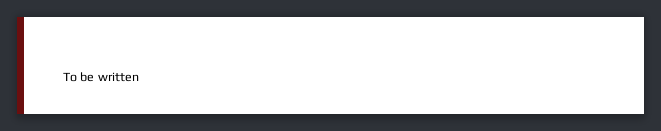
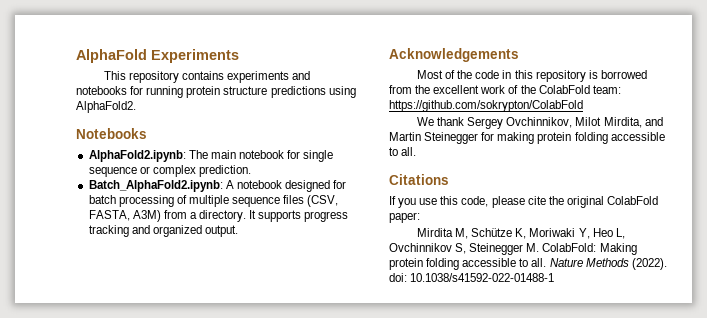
[63,72,139,82] To be written -> [76,49,239,63] [104,71,311,83] [76,86,356,98] [76,101,136,113] [76,128,147,139] [88,150,334,162] [88,165,251,177] [88,180,347,192] [88,195,339,207] [88,210,349,222] [88,225,238,237] [389,48,519,62] [417,70,647,82] [389,85,621,94] [389,100,583,112] [417,117,663,129] [389,132,665,144] [389,147,417,156] [389,174,449,185] [389,196,658,208] [389,212,420,223] [417,228,625,239] [389,243,637,255] [389,258,667,270] [389,273,555,282] AlphaFold Experiments // This repository contains experiments and notebooks for running protein structure predictions using AlphaFold2. // Notebooks // AlphaFold2.ipynb: The main notebook for single sequence or complex prediction. // Batch_AlphaFold2.ipynb: A notebook designed for batch processing of multiple sequence files (CSV, FASTA, A3M) from a directory. It supports progress tracking and organized output. // Acknowledgements // Most of the code in this repository is borrowed from the excellent work of the ColabFold team: https://github.com/sokrypton/ColabFold // We thank Sergey Ovchinnikov, Milot Mirdita, and Martin Steinegger for making protein folding accessible to all. // Citations // If you use this code, please cite the original ColabFold paper: // Mirdita M, Schütze K, Moriwaki Y, Heo L, Ovchinnikov S, Steinegger M. ColabFold: Making protein folding accessible to all. Nature Methods (2022). doi: 10.1038/s41592-022-01488-1

